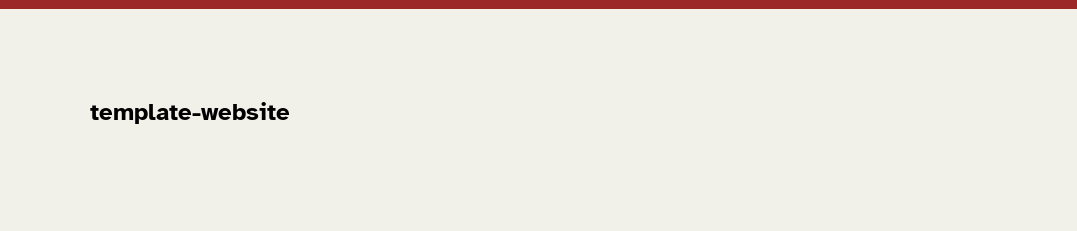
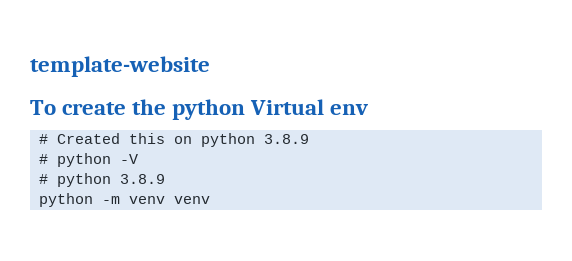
(290, 113) none -> [30,99,369,120] [38,133,309,147] [38,153,138,167] [38,173,165,187] [38,193,210,207] // To create the python Virtual env // # Created this on python 3.8.9 // # python -V // # python 3.8.9 // python -m venv venv

